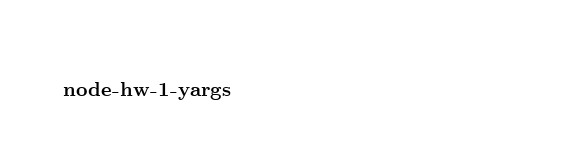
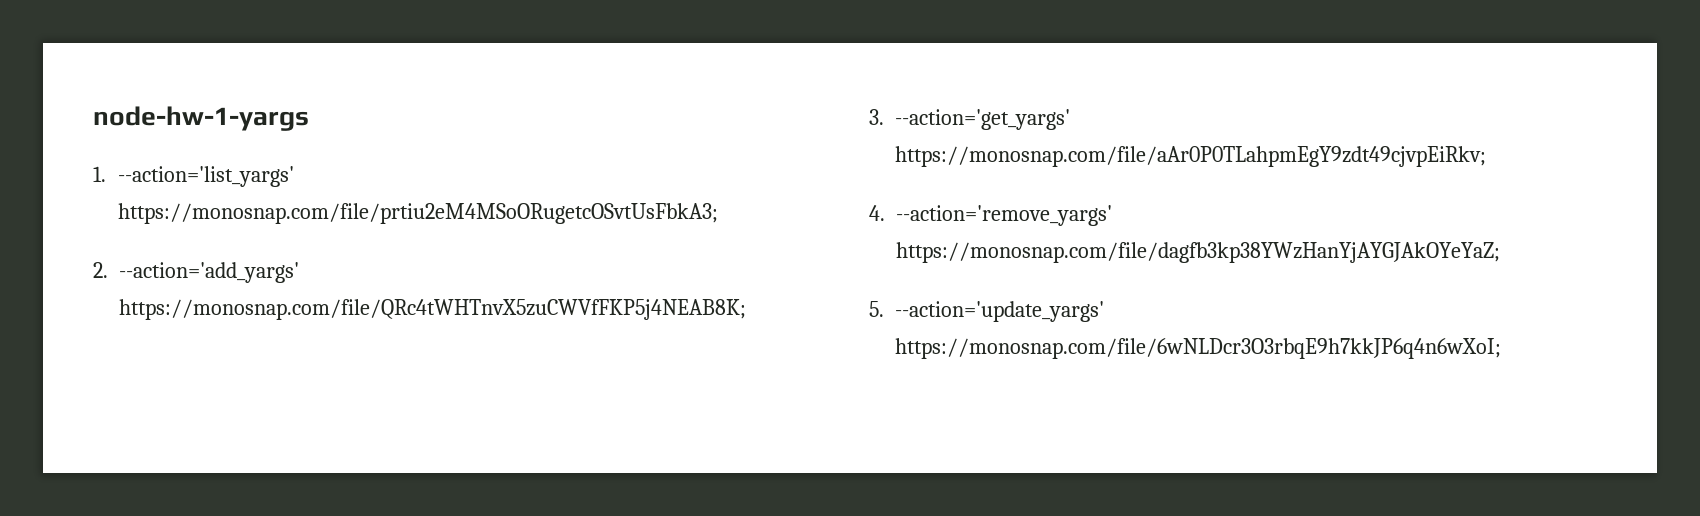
(231, 91) none -> [93,166,295,187] [118,203,719,224] [93,262,299,283] [119,299,746,320] [869,109,1070,130] [895,146,1486,167] [869,205,1112,226] [896,242,1500,263] [869,301,1104,322] [895,338,1501,359] // 1. --action='list_yargs' https://monosnap.com/file/prtiu2eM4MSoORugetcOSvtUsFbkA3; // 2. --action='add_yargs' https://monosnap.com/file/QRc4tWHTnvX5zuCWVfFKP5j4NEAB8K; // 3. --action='get_yargs' https://monosnap.com/file/aAr0P0TLahpmEgY9zdt49cjvpEiRkv; // 4. --action='remove_yargs' https://monosnap.com/file/dagfb3kp38YWzHanYjAYGJAkOYeYaZ; // 5. --action='update_yargs' https://monosnap.com/file/6wNLDcr3O3rbqE9h7kkJP6q4n6wXoI;

